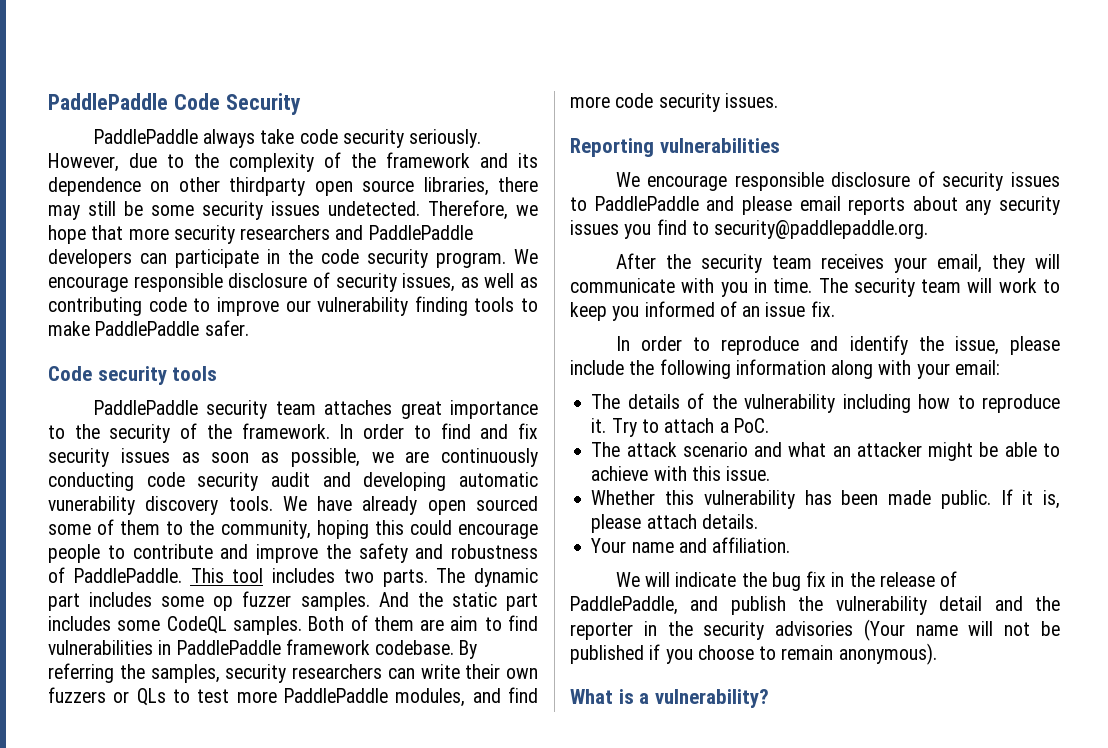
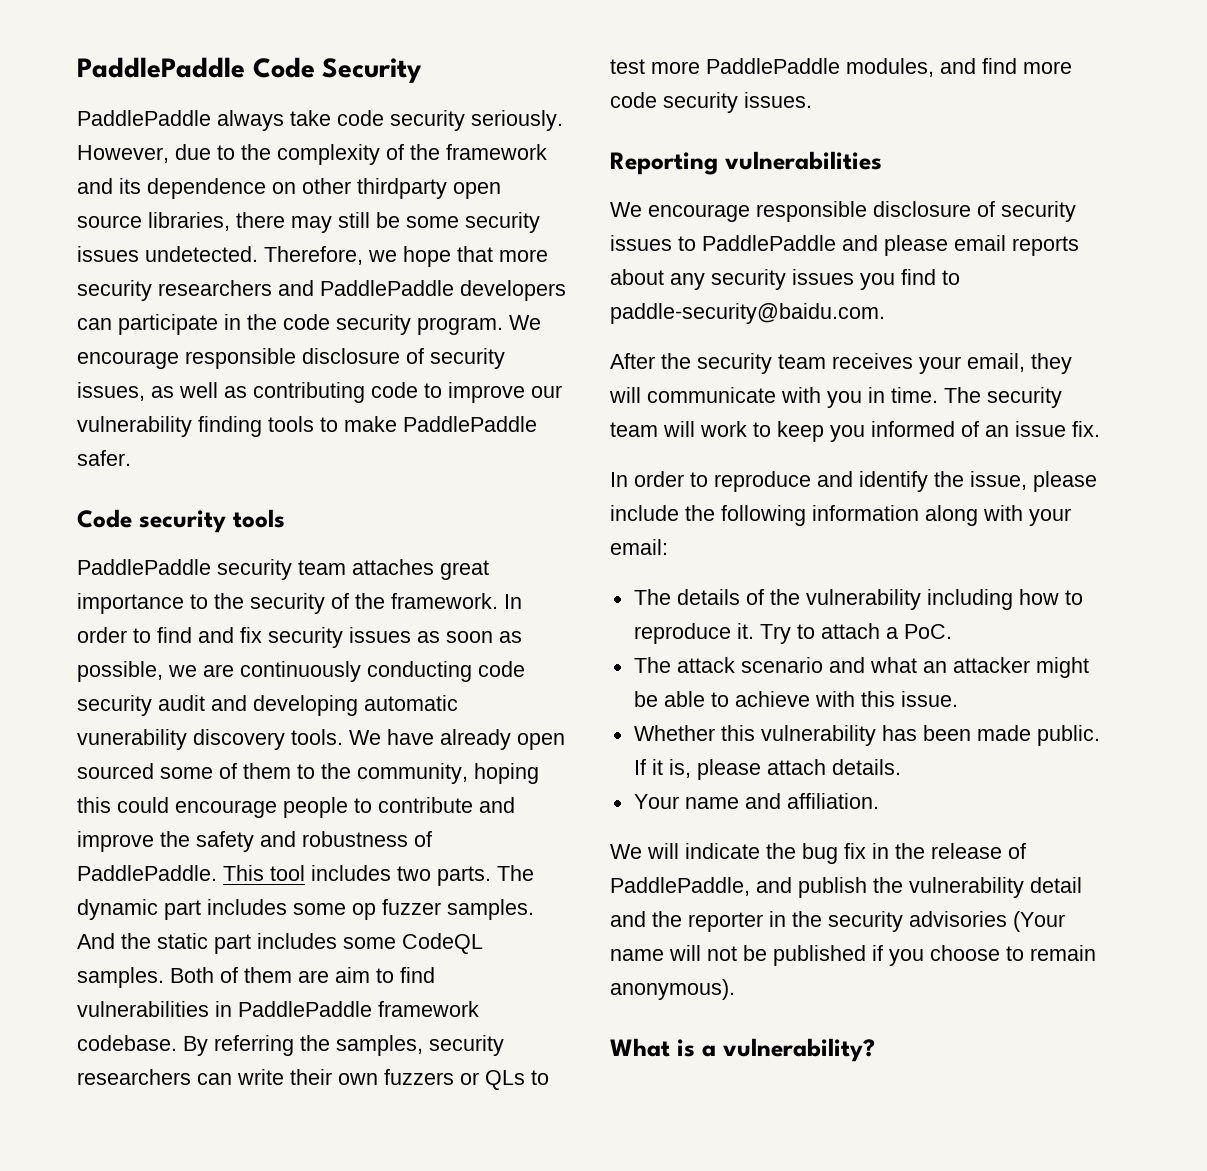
[714,220,929,239] security@paddlepaddle.org. -> [610,303,885,324] paddle-security@baidu.com.

